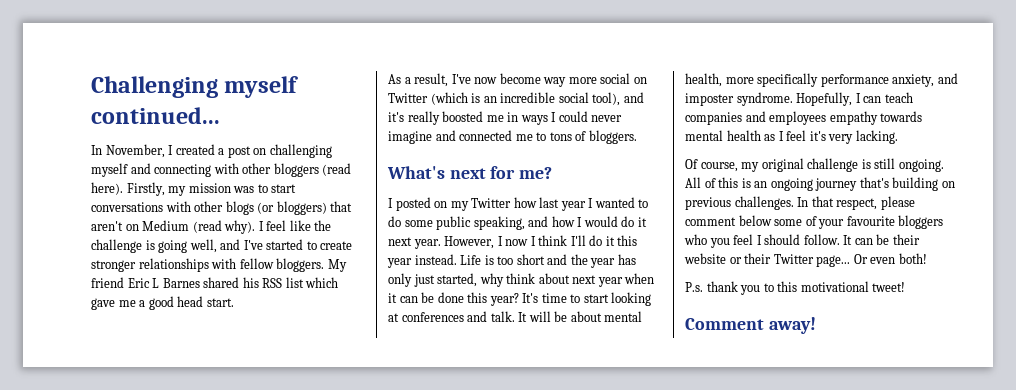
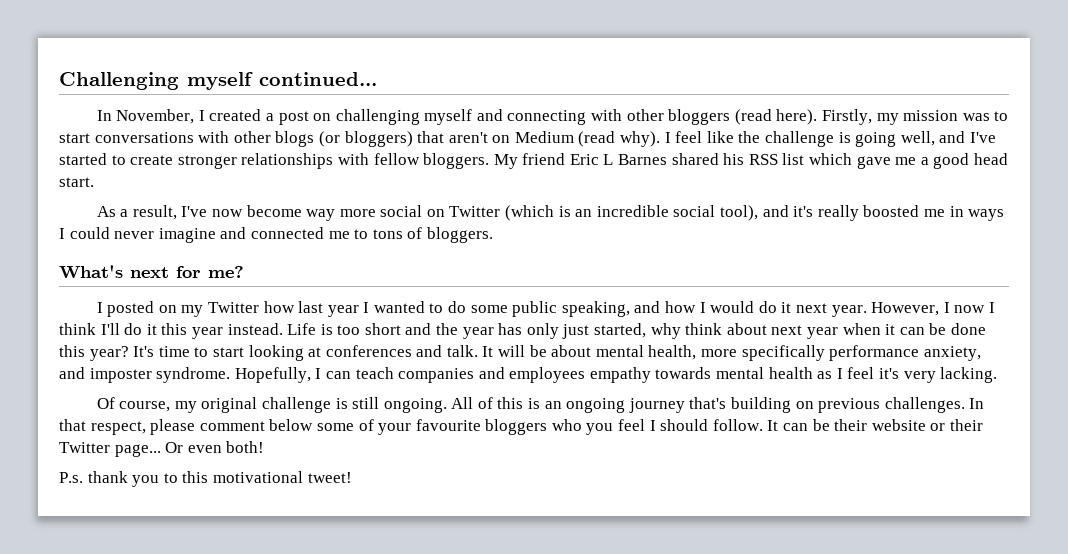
[685,317,816,334] // Comment away! -> (352, 477) none

